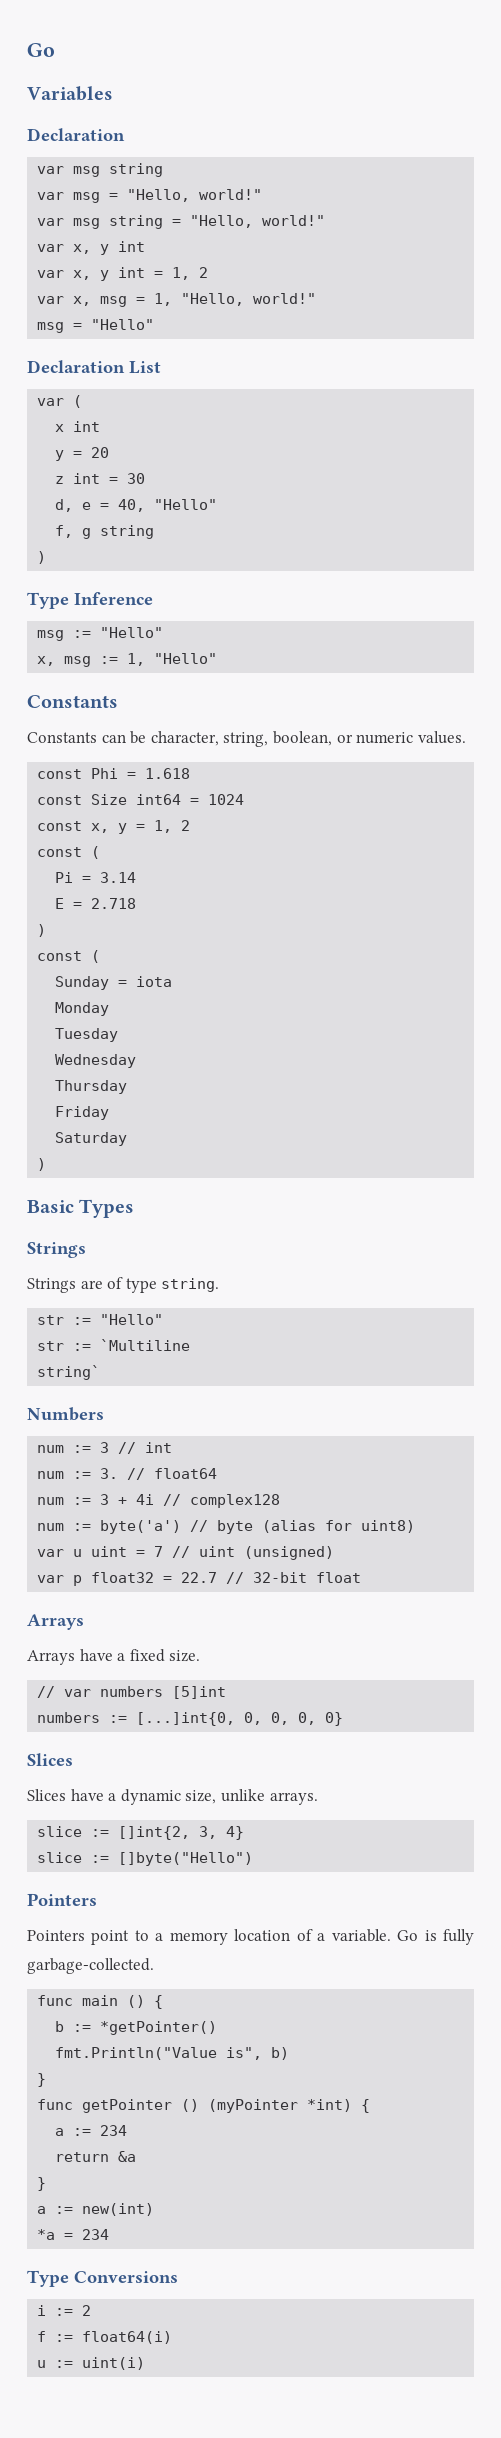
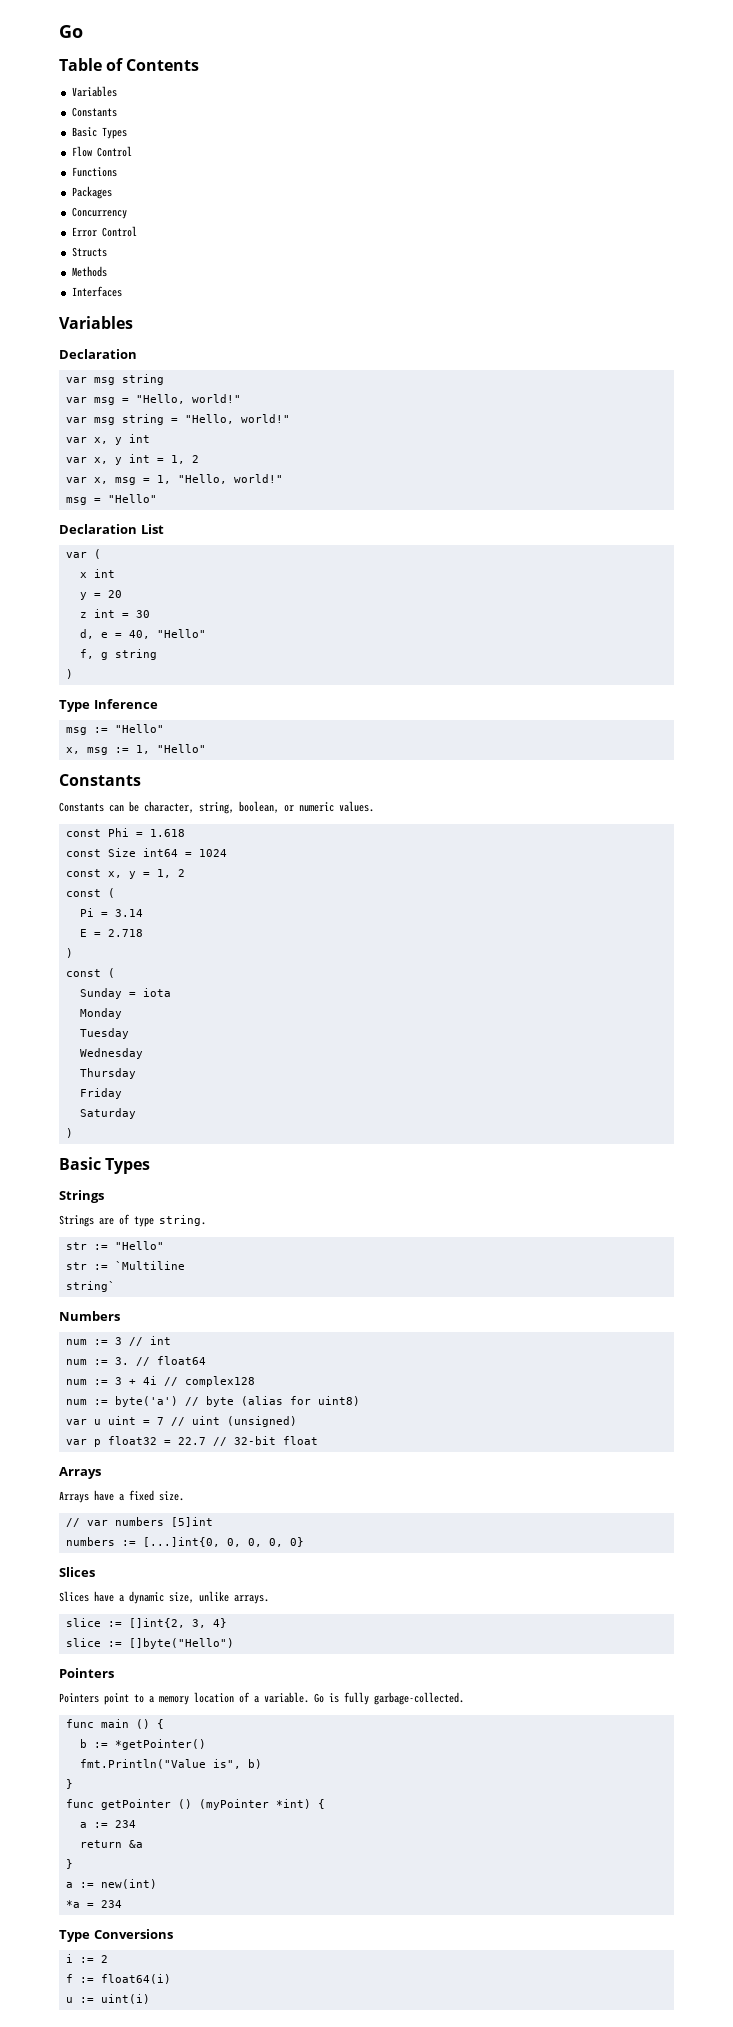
[27,43,55,57] Go -> [59,25,83,38] [59,58,200,71] [71,86,117,97] [71,107,117,117] [71,127,127,139] [71,146,132,157] [71,167,117,177] [71,186,112,199] [71,207,127,219] [71,226,137,237] [71,247,107,257] [71,266,107,277] [71,286,122,297] Go // Table of Contents // Variables // Constants // Basic Types // Flow Control // Functions // Packages // Concurrency // Error Control // Structs // Methods // Interfaces

